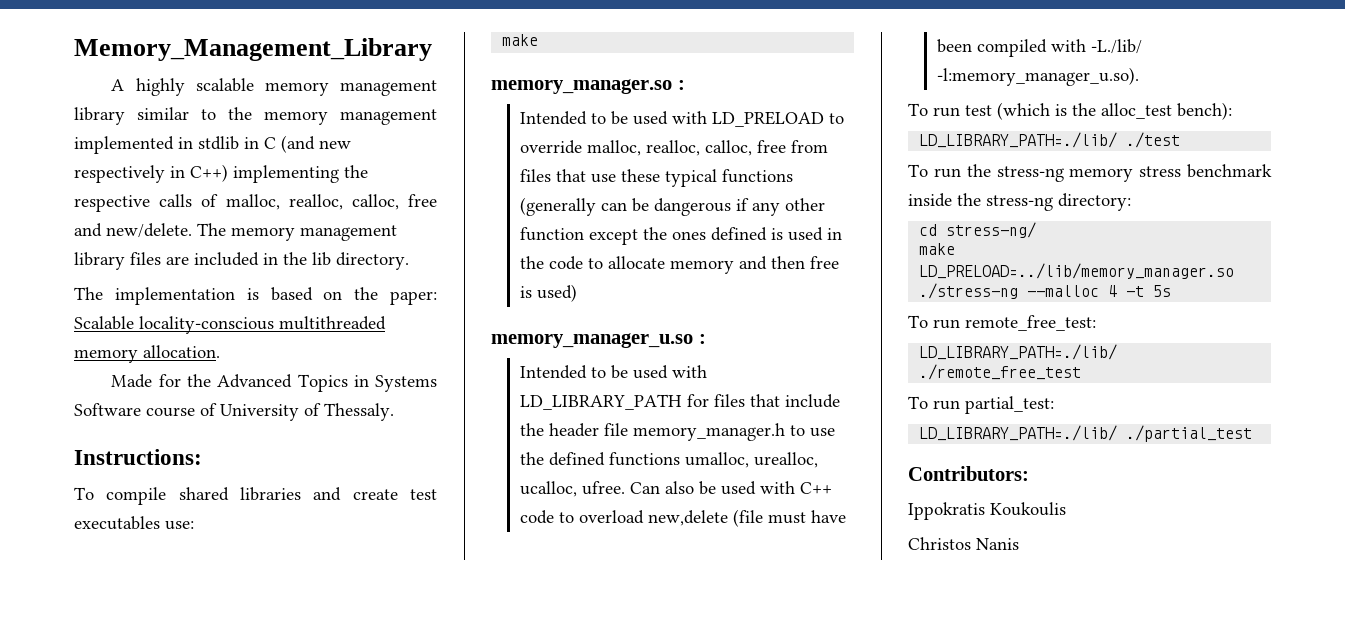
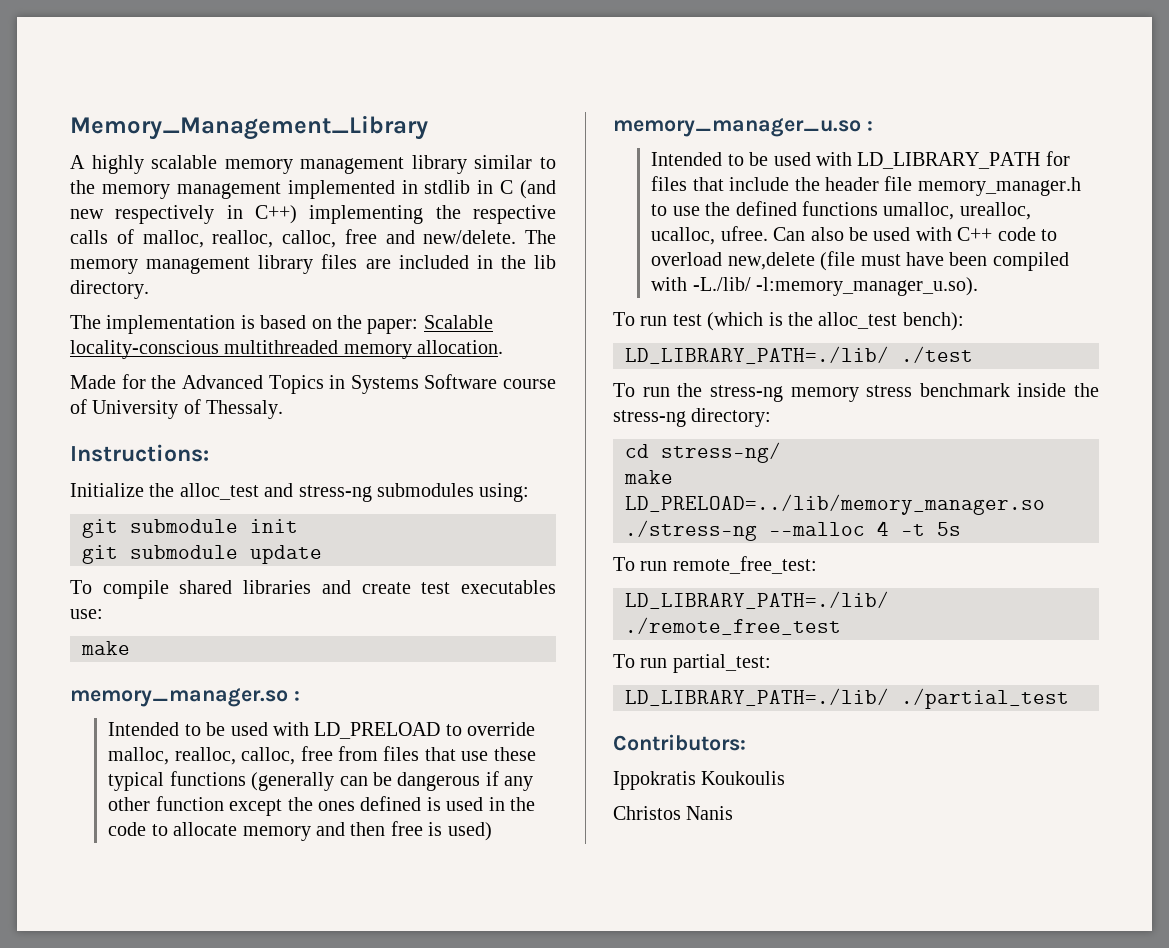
(202, 457) none -> [70,483,530,502] [82,519,298,538] [82,545,322,564] // Initialize the alloc_test and stress-ng submodules using: // git submodule init // git submodule update

